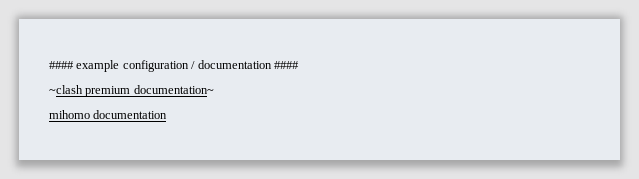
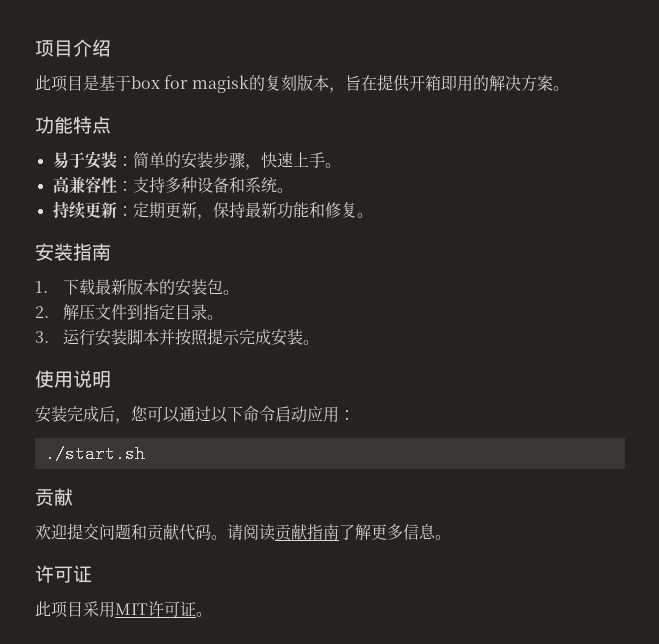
[49,60,299,72] [49,85,214,97] [49,110,168,119] #### example configuration / documentation #### // ~clash premium documentation~ // mihomo documentation -> [35,39,111,57] [35,74,569,93] [35,116,111,134] [52,151,341,170] [52,176,293,193] [52,201,373,220] [35,243,111,261] [35,279,239,296] [35,304,223,320] [35,328,319,346] [35,370,111,388] [35,406,355,424] [44,445,145,463] [35,488,73,506] [35,523,451,541] [35,565,92,583] [35,601,212,618] 项目介绍 // 此项目是基于box for magisk的复刻版本，旨在提供开箱即用的解决方案。 // 功能特点 // 易于安装：简单的安装步骤，快速上手。 // 高兼容性：支持多种设备和系统。 // 持续更新：定期更新，保持最新功能和修复。 // 安装指南 // 1.下载最新版本的安装包。 // 2.解压文件到指定目录。 // 3.运行安装脚本并按照提示完成安装。 // 使用说明 // 安装完成后，您可以通过以下命令启动应用： // ./start.sh // 贡献 // 欢迎提交问题和贡献代码。请阅读贡献指南了解更多信息。 // 许可证 // 此项目采用MIT许可证。

